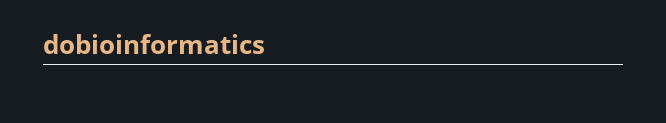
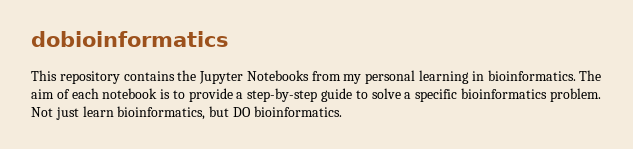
(265, 44) none -> [31,70,602,84] [31,88,601,102] [31,106,342,120] // This repository contains the Jupyter Notebooks from my personal learning in bioinformatics. The aim of each notebook is to provide a step-by-step guide to solve a specific bioinformatics problem. Not just learn bioinformatics, but DO bioinformatics.

